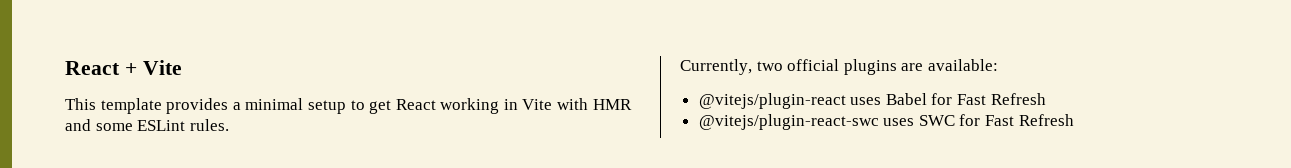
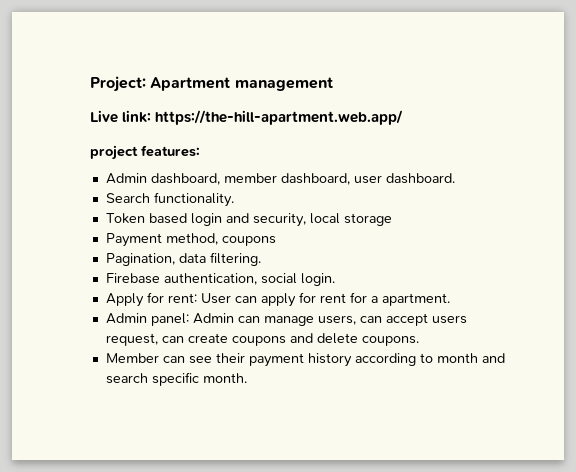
[65,60,182,75] [65,98,632,114] [65,119,229,131] [680,59,998,75] [698,93,1046,109] [698,114,1074,130] React + Vite // This template provides a minimal setup to get React working in Vite with HMR and some ESLint rules. // Currently, two official plugins are available: // @vitejs/plugin-react uses Babel for Fast Refresh // @vitejs/plugin-react-swc uses SWC for Fast Refresh -> [90,76,333,92] [90,110,404,125] [90,145,200,160] [105,173,455,185] [105,192,234,207] [105,213,392,227] [105,233,276,247] [105,252,261,266] [105,273,335,286] [105,292,450,307] [105,313,467,326] [105,333,419,346] [105,353,505,367] [105,372,247,386] Project: Apartment management // Live link: https://the-hill-apartment.web.app/ // project features: // Admin dashboard, member dashboard, user dashboard. // Search functionality. // Token based login and security, local storage // Payment method, coupons // Pagination, data filtering. // Firebase authentication, social login. // Apply for rent: User can apply for rent for a apartment. // Admin panel: Admin can manage users, can accept users request, can create coupons and delete coupons. // Member can see their payment history according to month and search specific month.

